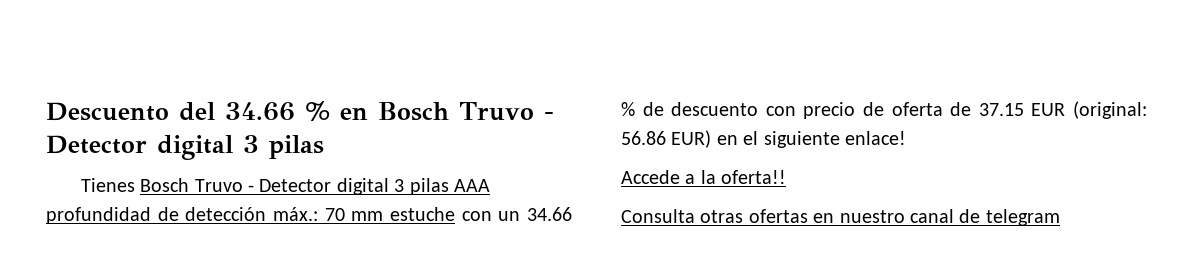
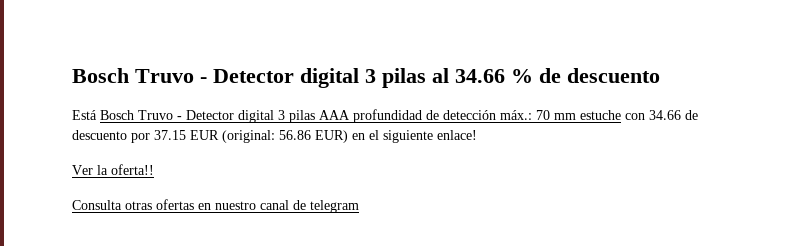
[46,101,554,121] [46,135,324,160] [80,178,135,192] Descuento del 34.66 % en Bosch Truvo - Detector digital 3 pilas // Tienes -> [72,68,660,88] [72,110,97,120] Bosch Truvo - Detector digital 3 pilas al 34.66 % de descuento // Está
[498,207,573,221] [621,102,972,119] un 34.66 % de descuento con precio de oferta de -> [649,110,698,120] [72,130,150,143] 34.66 de descuento por
[621,170,696,184] Accede a -> [72,165,93,175] Ver

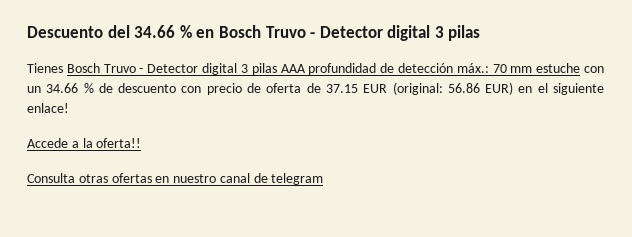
[72,68,660,88] [72,110,97,120] Bosch Truvo - Detector digital 3 pilas al 34.66 % de descuento // Está -> [27,25,481,41] [27,63,63,73] Descuento del 34.66 % en Bosch Truvo - Detector digital 3 pilas // Tienes
[649,110,698,120] [72,130,150,143] 34.66 de descuento por -> [27,83,321,95] un 34.66 % de descuento con precio de oferta de
[72,165,93,175] Ver -> [27,138,79,148] Accede a

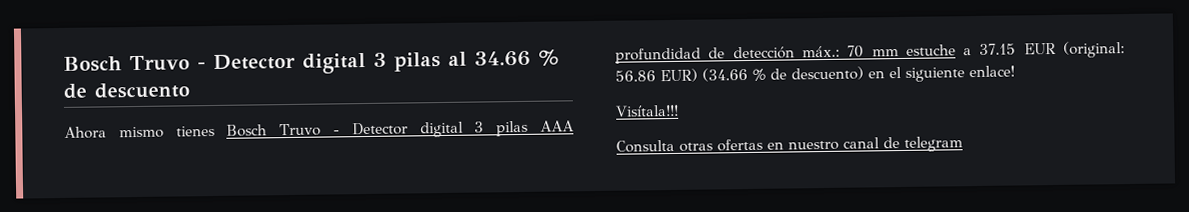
[27,25,481,41] [27,63,63,73] Descuento del 34.66 % en Bosch Truvo - Detector digital 3 pilas // Tienes -> [63,49,559,74] [63,82,190,99] [64,125,215,139] Bosch Truvo - Detector digital 3 pilas al 34.66 % de descuento // Ahora mismo tienes
[584,66,604,73] [27,83,321,95] con un 34.66 % de descuento con precio de oferta de -> [963,48,973,56] a
(514, 88) none -> [702,66,864,82] (34.66 % de descuento)
[27,138,142,148] Accede a la oferta!! -> [615,104,679,117] Visítala!!!

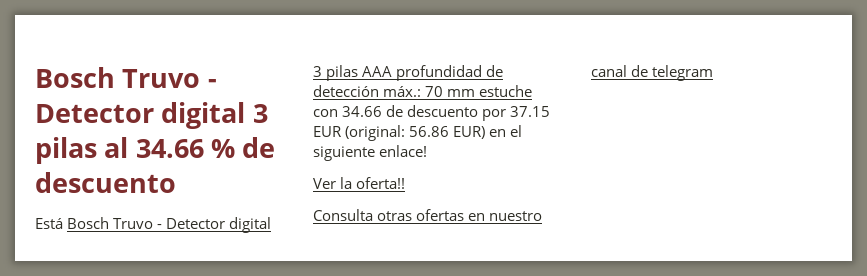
[64,125,215,139] Ahora mismo tienes -> [35,218,63,229] Está
[963,48,973,56] a -> [313,105,507,121] con 34.66 de descuento por
[702,66,864,82] (34.66 % de descuento) -> (486, 132) none
[615,104,679,117] Visítala!!! -> [313,177,406,189] Ver la oferta!!

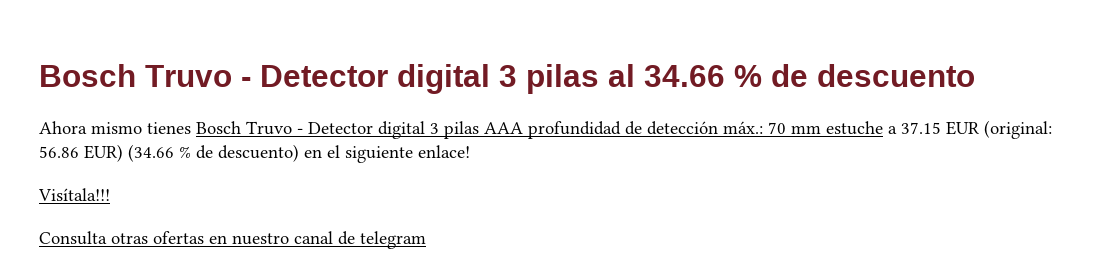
[35,218,63,229] Está -> [39,121,191,134] Ahora mismo tienes
[313,105,507,121] con 34.66 de descuento por -> [888,126,897,134] a
(486, 132) none -> [128,144,299,162] (34.66 % de descuento)
[313,177,406,189] Ver la oferta!! -> [38,188,110,201] Visítala!!!

